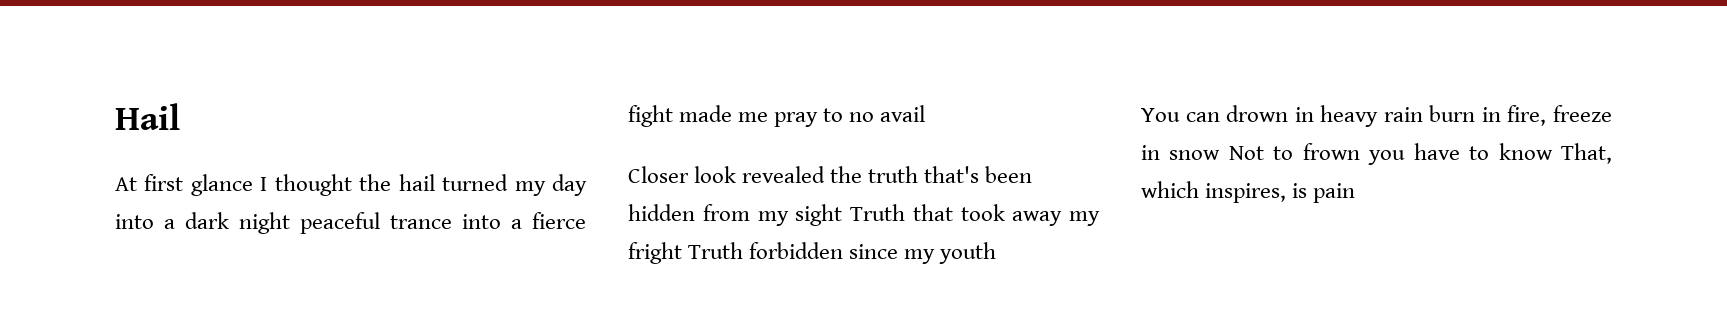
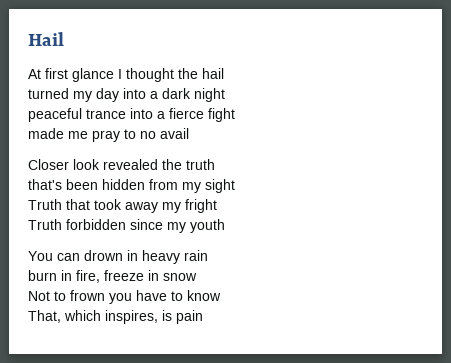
(435, 182) none -> (224, 73) //
(290, 223) none -> (225, 95) //
(673, 116) none -> (235, 115) //
(919, 174) none -> (215, 164) //
(843, 215) none -> (235, 186) //
(682, 253) none -> (217, 206) //
(1423, 114) none -> (208, 255) //
(1221, 155) none -> (197, 277) //
(1553, 151) none -> (221, 295) //

